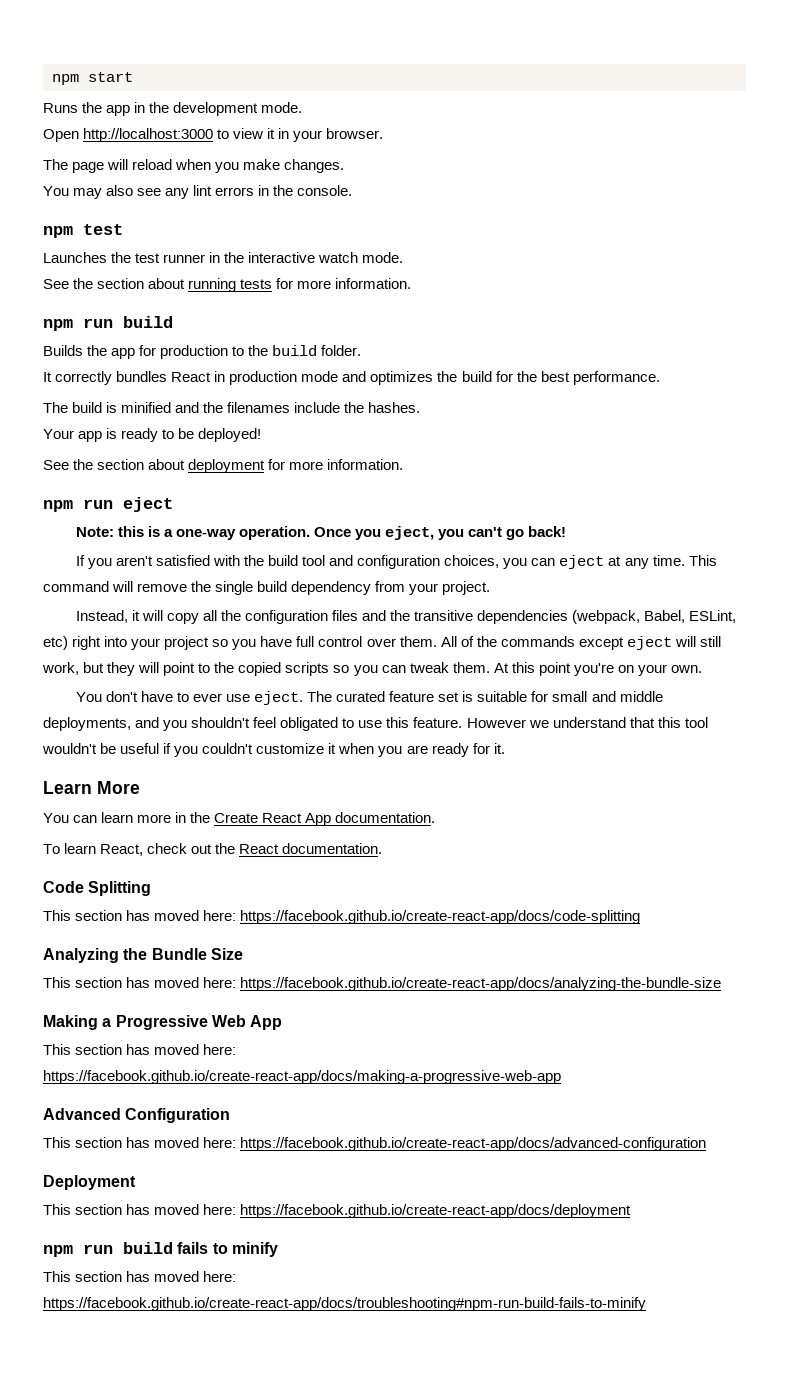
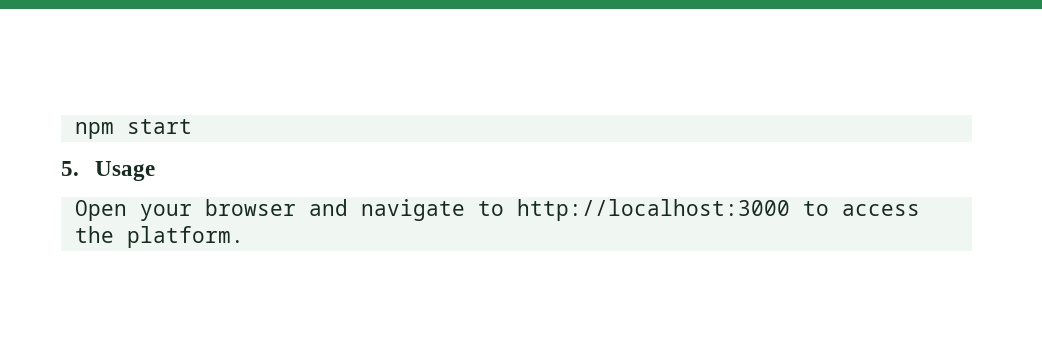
[43,102,303,116] [43,128,384,142] [43,159,345,173] [43,185,353,199] [43,224,123,238] [43,252,404,263] [43,278,412,292] [43,316,173,331] [43,345,362,359] [43,371,660,385] [43,402,421,413] [43,428,262,442] [43,459,404,473] [43,497,173,512] [75,526,567,540] [75,555,717,569] [43,581,491,595] [75,610,737,624] [43,636,721,650] [42,662,702,676] [75,691,663,705] [43,717,708,731] [42,743,505,757] [43,781,140,794] [43,812,436,826] [43,843,383,856] [43,881,152,896] [43,910,641,924] [43,948,243,963] [43,977,722,991] [43,1015,283,1030] [43,1044,237,1055] [43,1070,561,1084] [43,1108,231,1123] [43,1137,707,1151] [43,1175,136,1190] [43,1204,632,1218] [43,1242,278,1257] [43,1271,237,1282] [43,1297,646,1311] Runs the app in the development mode. // Open http://localhost:3000 to view it in your browser. // The page will reload when you make changes. // You may also see any lint errors in the console. // npm test // Launches the test runner in the interactive watch mode. // See the section about running tests for more information. // npm run build // Builds the app for production to the build folder. // It correctly bundles React in production mode and optimizes the build for the best performance. // The build is minified and the filenames include the hashes. // Your app is ready to be deployed! // See the section about deployment for more information. // npm run eject // Note: this is a one-way operation. Once you eject, you can't go back! // If you aren't satisfied with the build tool and configuration choices, you can eject at any time. This command will remove the single build dependency from your project. // Instead, it will copy all the configuration files and the transitive dependencies (webpack, Babel, ESLint, etc) right into your project so you have full control over them. All of the commands except eject will still work, but they will point to the copied scripts so you can tweak them. At this point you're on your own. // You don't have to ever use eject. The curated feature set is suitable for small and middle deployments, and you shouldn't feel obligated to use this feature. However we understand that this tool wouldn't be useful if you couldn't customize it when you are ready for it. // Learn More // You can learn more in the Create React App documentation. // To learn React, check out the React documentation. // Code Splitting // This section has moved here: https://facebook.github.io/create-react-app/docs/code-splitting // Analyzing the Bundle Size // This section has moved here: https://facebook.github.io/create-react-app/docs/analyzing-the-bundle-size // Making a Progressive Web App // This section has moved here: https://facebook.github.io/create-react-app/docs/making-a-progressive-web-app // Advanced Configuration // This section has moved here: https://facebook.github.io/create-react-app/docs/advanced-configuration // Deployment // This section has moved here: https://facebook.github.io/create-react-app/docs/deployment // npm run build fails to minify // This section has moved here: https://facebook.github.io/create-react-app/docs/troubleshooting#npm-run-build-fails-to-minify -> [61,161,156,181] [74,199,920,221] [74,226,244,248] 5. Usage // Open your browser and navigate to http://localhost:3000 to access the platform.

